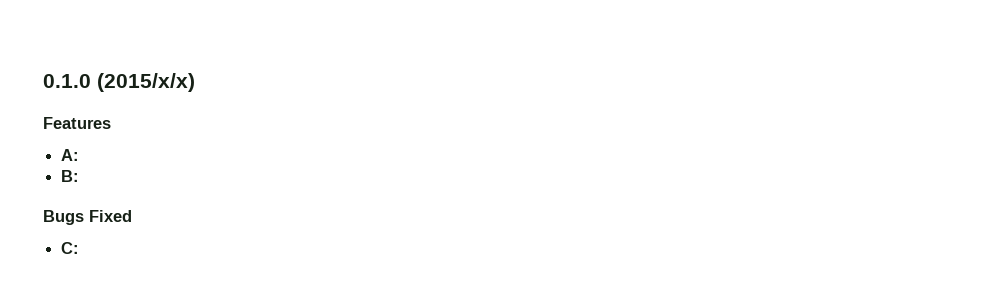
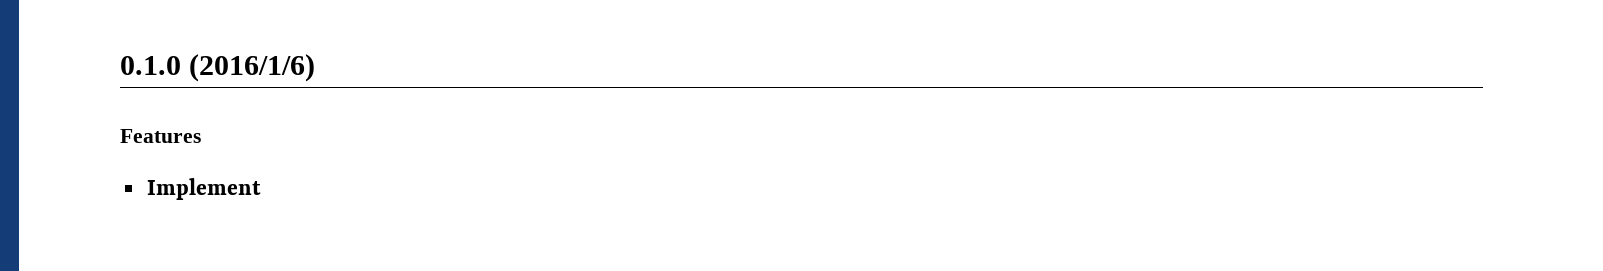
[97,73,195,92] (2015/x/x) -> [189,54,316,82] (2016/1/6)
[61,149,80,161] [61,170,80,182] [43,210,132,225] [61,242,80,254] A: // B: // Bugs Fixed // C: -> [146,178,261,200] Implement

